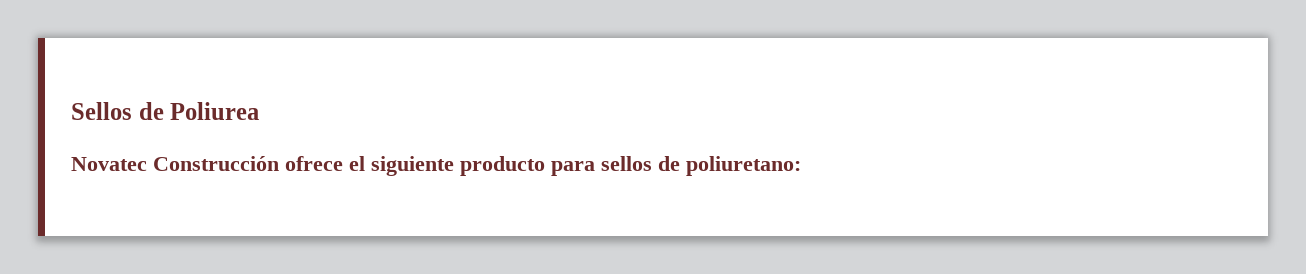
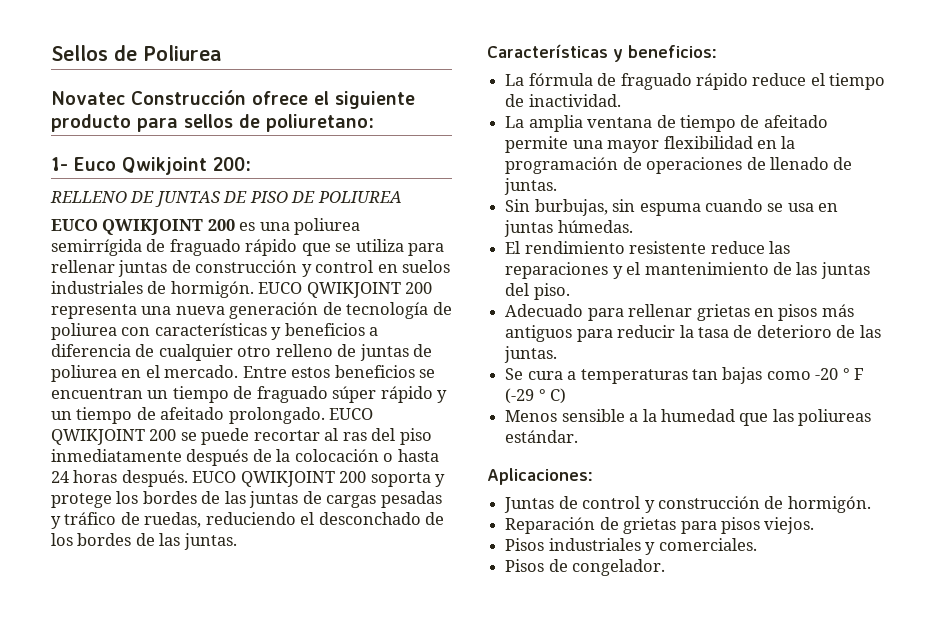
(801, 166) none -> [51,157,251,175] [50,191,402,207] [51,218,361,235] [51,239,445,256] [51,260,451,277] [51,281,433,298] [51,302,452,319] [51,323,379,340] [51,344,433,361] [51,365,436,382] [51,386,448,403] [51,407,374,424] [51,428,432,445] [51,449,439,466] [51,470,446,487] [51,491,442,508] [51,512,445,529] [51,533,237,550] [487,44,717,62] [505,73,886,90] [505,94,621,107] [505,115,828,132] [505,136,796,153] [505,157,853,174] [504,178,558,195] [505,199,839,216] [504,220,633,237] [505,241,790,254] [505,262,870,279] [505,283,570,300] [505,304,854,321] [505,325,881,342] [504,346,558,363] [505,367,865,384] [505,388,567,404] [505,409,872,426] [505,430,579,443] [487,468,593,485] [504,496,871,513] [505,517,815,534] [505,538,757,555] [505,559,666,576] // 1- Euco Qwikjoint 200: // RELLENO DE JUNTAS DE PISO DE POLIUREA // EUCO QWIKJOINT 200 es una poliurea semirrígida de fraguado rápido que se utiliza para rellenar juntas de construcción y control en suelos industriales de hormigón. EUCO QWIKJOINT 200 representa una nueva generación de tecnología de poliurea con características y beneficios a diferencia de cualquier otro relleno de juntas de poliurea en el mercado. Entre estos beneficios se encuentran un tiempo de fraguado súper rápido y un tiempo de afeitado prolongado. EUCO QWIKJOINT 200 se puede recortar al ras del piso inmediatamente después de la colocación o hasta 24 horas después. EUCO QWIKJOINT 200 soporta y protege los bordes de las juntas de cargas pesadas y tráfico de ruedas, reduciendo el desconchado de los bordes de las juntas. // Características y beneficios: // La fórmula de fraguado rápido reduce el tiempo de inactividad. // La amplia ventana de tiempo de afeitado permite una mayor flexibilidad en la programación de operaciones de llenado de juntas. // Sin burbujas, sin espuma cuando se usa en juntas húmedas. // El rendimiento resistente reduce las reparaciones y el mantenimiento de las juntas del piso. // Adecuado para rellenar grietas en pisos más antiguos para reducir la tasa de deterioro de las juntas. // Se cura a temperaturas tan bajas como -20 ° F (-29 ° C) // Menos sensible a la humedad que las poliureas estándar. // Aplicaciones: // Juntas de control y construcción de hormigón. // Reparación de grietas para pisos viejos. // Pisos industriales y comerciales. // Pisos de congelador.

